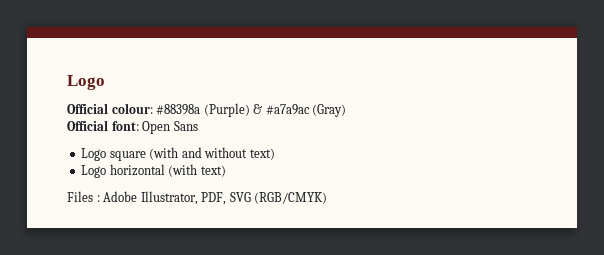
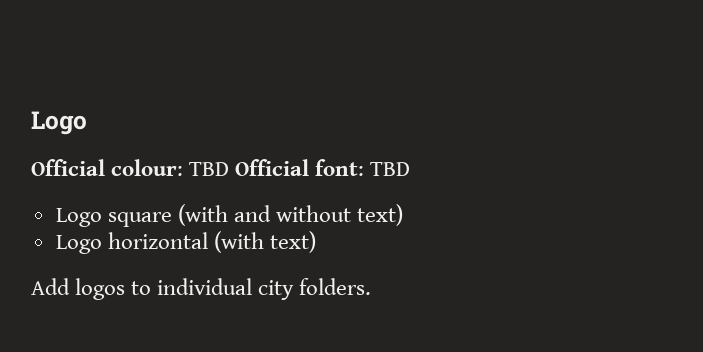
[156,103,347,117] [67,120,198,134] #88398a (Purple) & #a7a9ac (Gray) // Official font: Open Sans -> [189,159,411,176] TBD Official font: TBD
[67,191,328,205] Files : Adobe Illustrator, PDF, SVG (RGB/CMYK) -> [31,278,372,300] Add logos to individual city folders.

